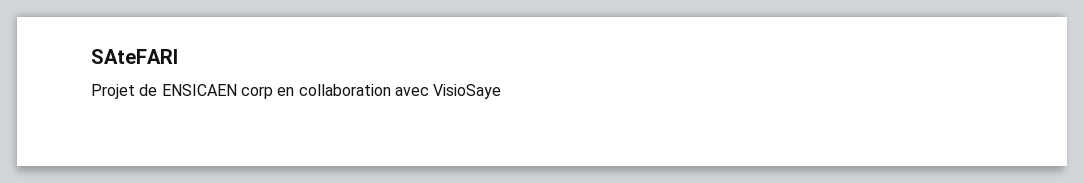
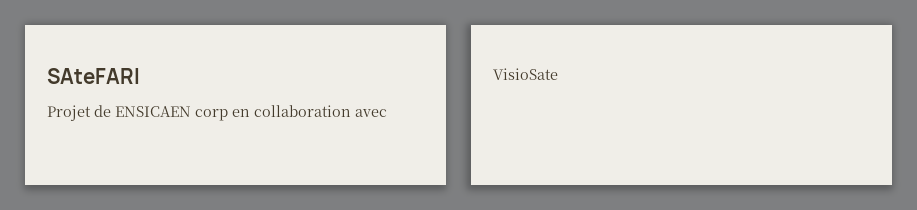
[433,84,502,99] VisioSaye -> [493,68,558,80] VisioSate

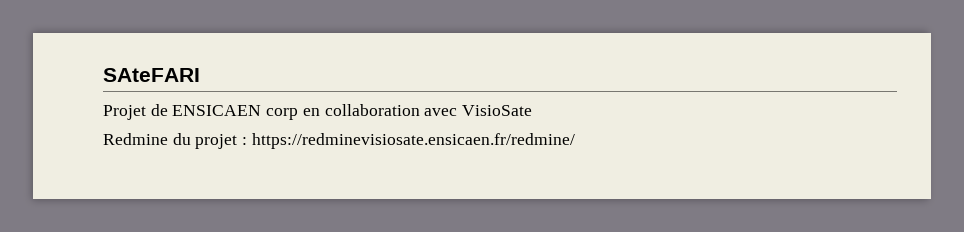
(558, 74) none -> [103,133,575,149] // Redmine du projet : https://redminevisiosate.ensicaen.fr/redmine/

